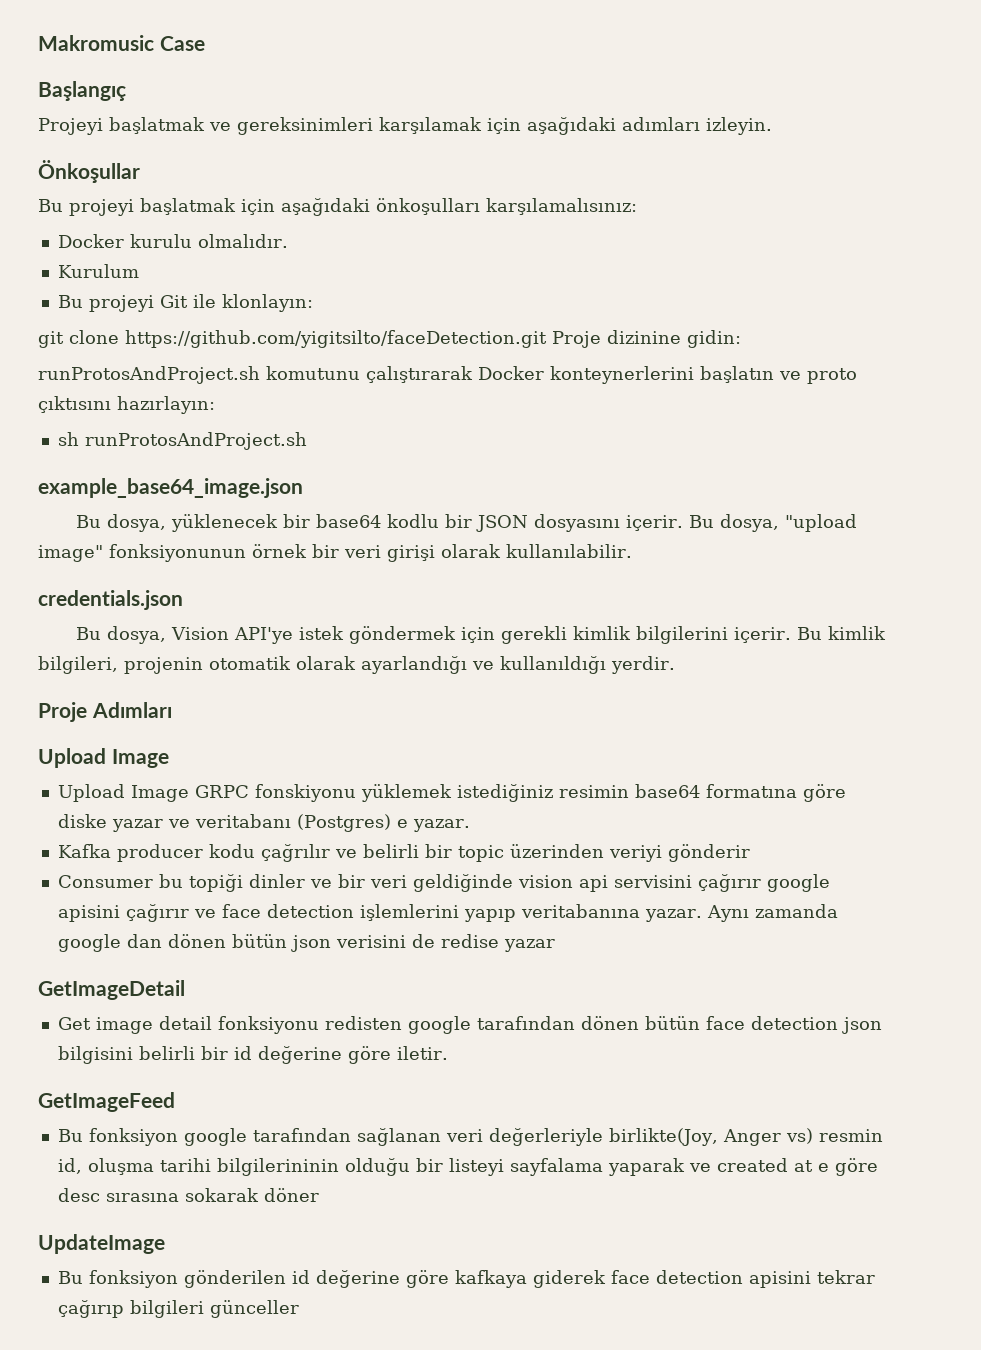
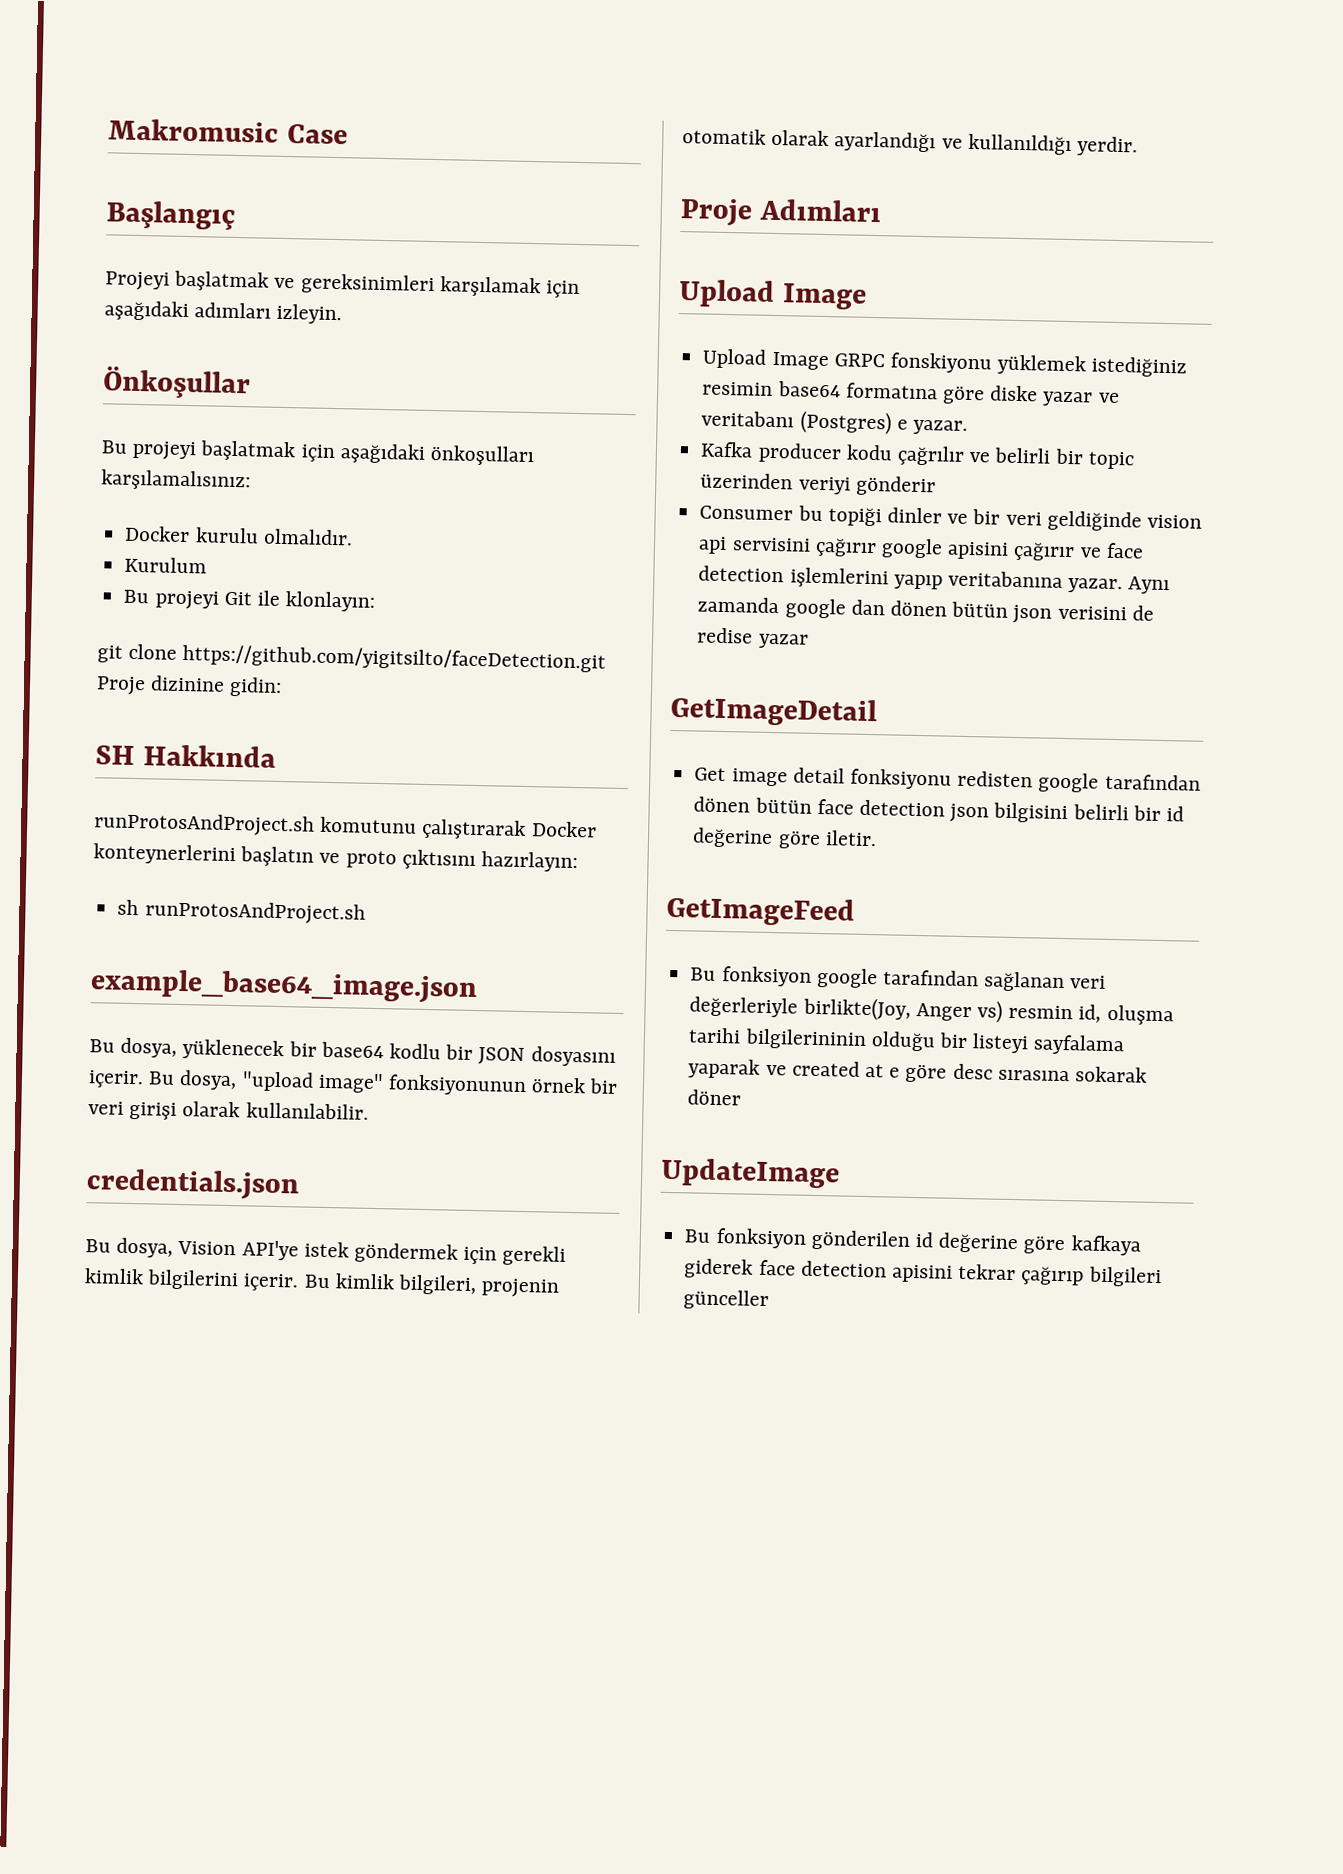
(741, 339) none -> [95,744,276,768] // SH Hakkında

